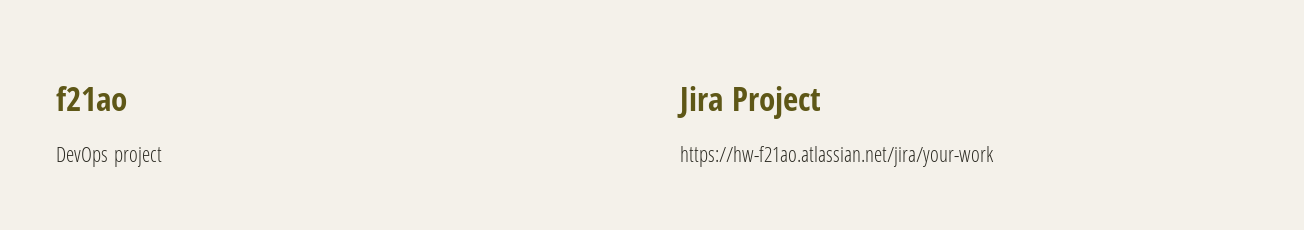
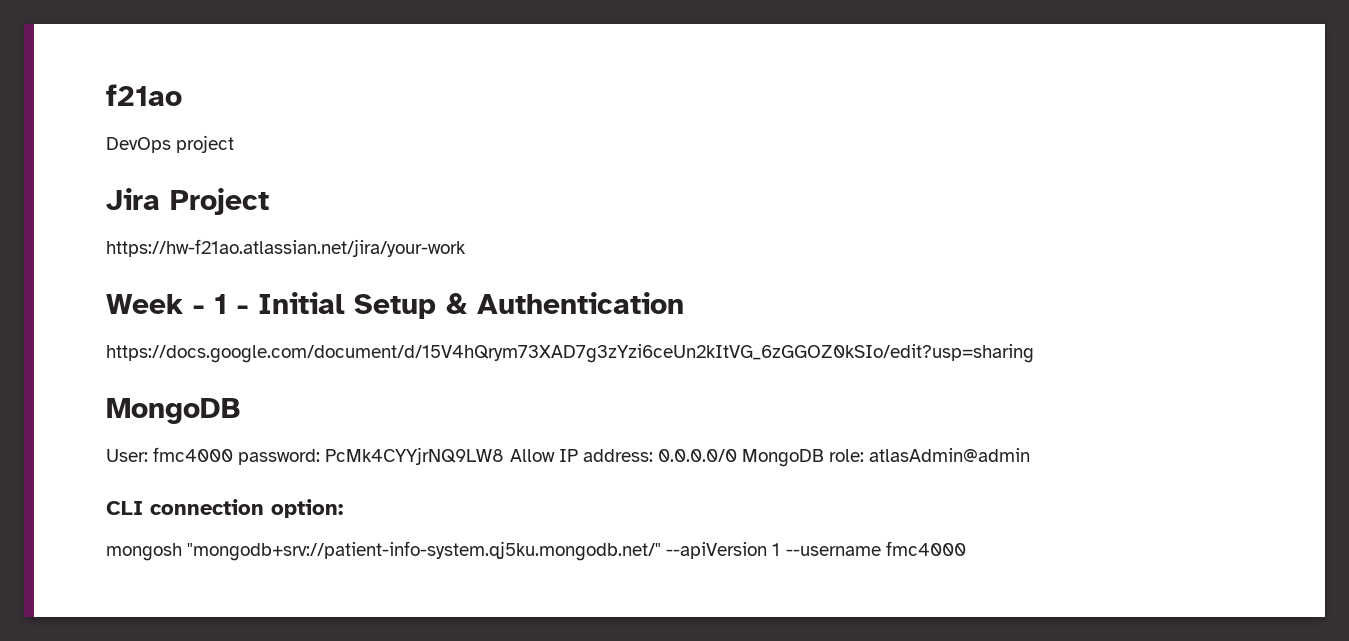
(994, 156) none -> [106,292,684,319] [106,344,1034,363] [106,398,240,424] [106,447,1031,467] [106,499,343,518] [106,541,966,561] // Week - 1 - Initial Setup & Authentication // https://docs.google.com/document/d/15V4hQrym73XAD7g3zYzi6ceUn2kItVG_6zGGOZ0kSIo/edit?usp=sharing // MongoDB // User: fmc4000 password: PcMk4CYYjrNQ9LW8 Allow IP address: 0.0.0.0/0 MongoDB role: atlasAdmin@admin // CLI connection option: // mongosh "mongodb+srv://patient-info-system.qj5ku.mongodb.net/" --apiVersion 1 --username fmc4000

